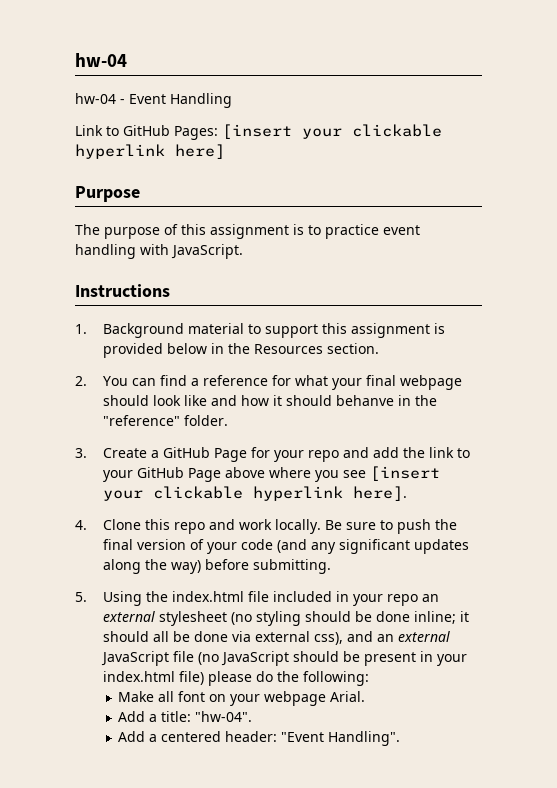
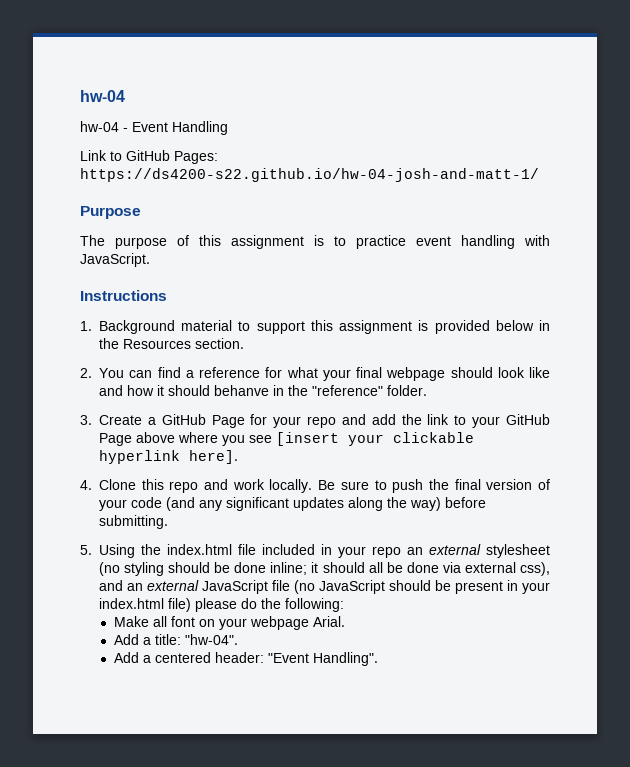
[222,124,442,139] [75,144,225,159] [insert your clickable hyperlink here] -> [80,168,539,182] https://ds4200-s22.github.io/hw-04-josh-and-matt-1/

